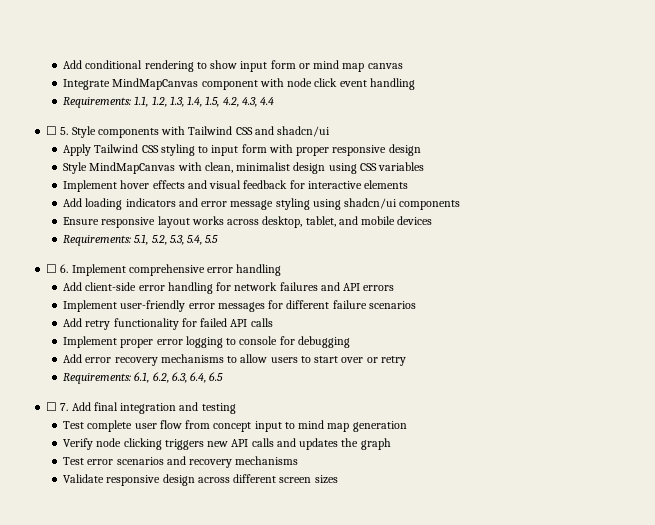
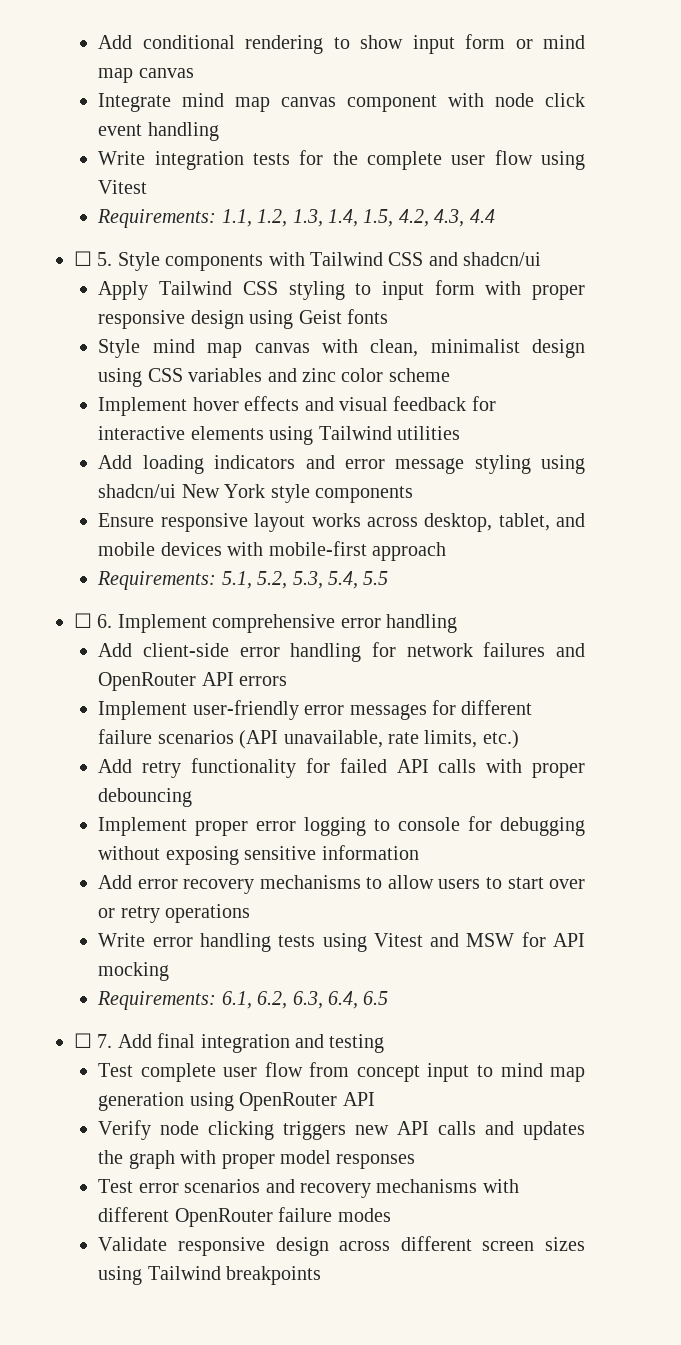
[112,78,199,90] MindMapCanvas -> [182,93,337,112] mind map canvas
(415, 84) none -> [98,150,586,170] [98,180,148,194] // Write integration tests for the complete user flow using Vitest
[63,162,176,174] // Style MindMapCanvas -> [249,309,389,329] [98,339,310,358] using Geist fonts // Style mind map canvas
(425, 166) none -> [267,368,450,382] and zinc color scheme
(409, 184) none -> [269,426,461,445] using Tailwind utilities
(398, 203) none -> [181,484,310,503] New York style
(433, 220) none -> [227,541,447,561] with mobile-first approach
(340, 286) none -> [98,672,197,691] OpenRouter
(416, 305) none -> [239,730,519,749] (API unavailable, rate limits, etc.)
(273, 322) none -> [486,759,586,778] [98,788,193,807] with proper debouncing
(350, 342) none -> [98,845,419,865] without exposing sensitive information
(406, 361) none -> [165,904,251,923] [98,932,585,952] [98,962,170,981] operations // Write error handling tests using Vitest and MSW for API mocking
(407, 426) none -> [189,1092,375,1111] using OpenRouter API
(391, 444) none -> [180,1150,416,1169] with proper model responses
(299, 460) none -> [482,1179,519,1193] [98,1207,391,1227] with different OpenRouter failure modes
(338, 479) none -> [98,1266,322,1285] using Tailwind breakpoints

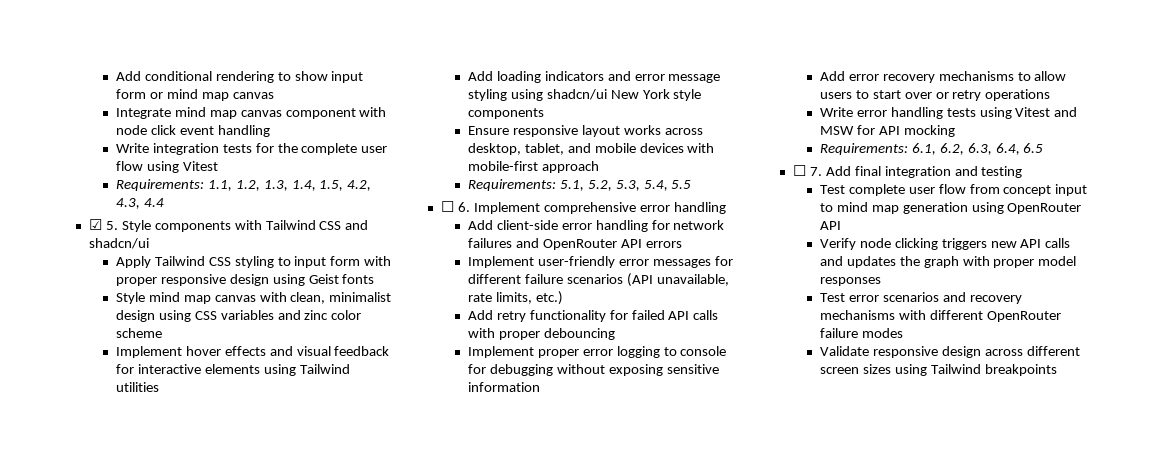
[74,251,92,266] ☐ -> [88,219,102,230] ☑

